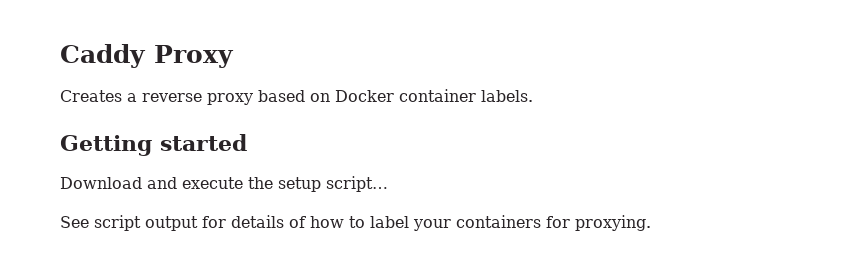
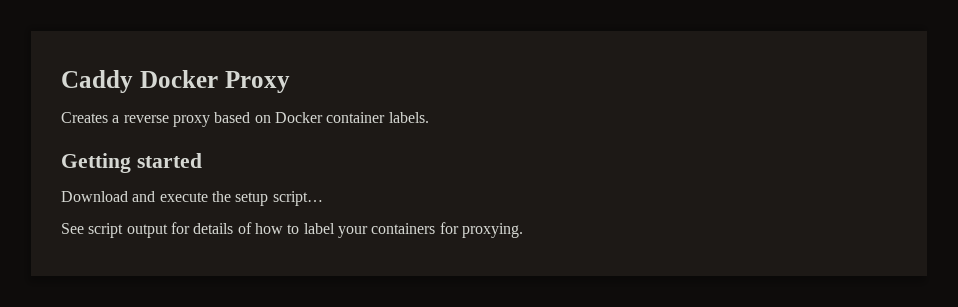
(146, 56) none -> [139,70,218,88] Docker

